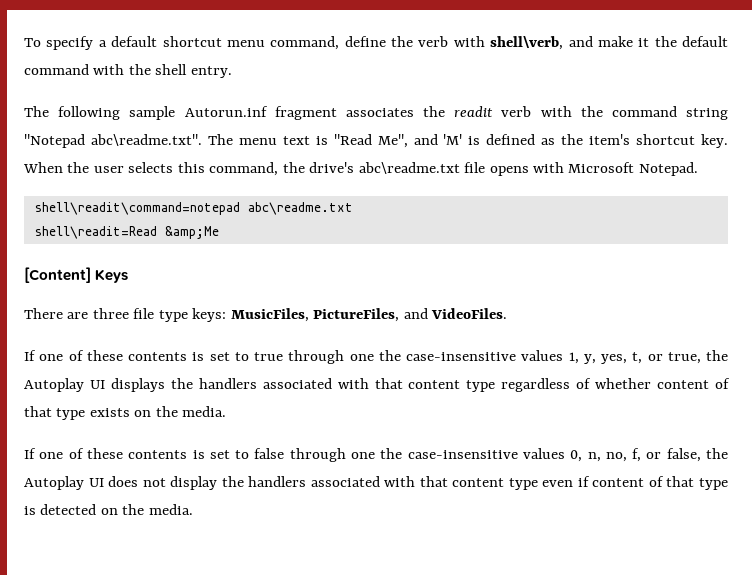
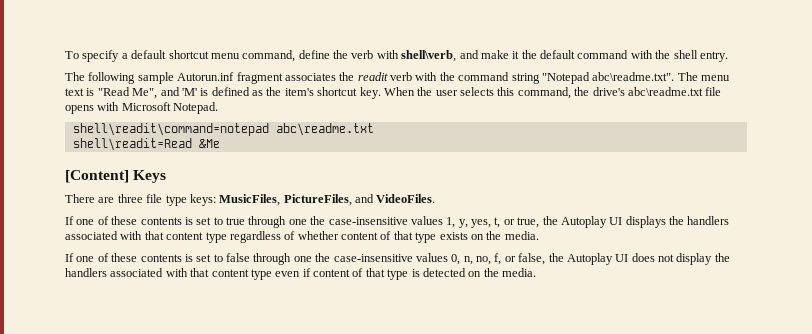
[164,226,219,239] &amp;Me -> [198,139,220,148] &Me

